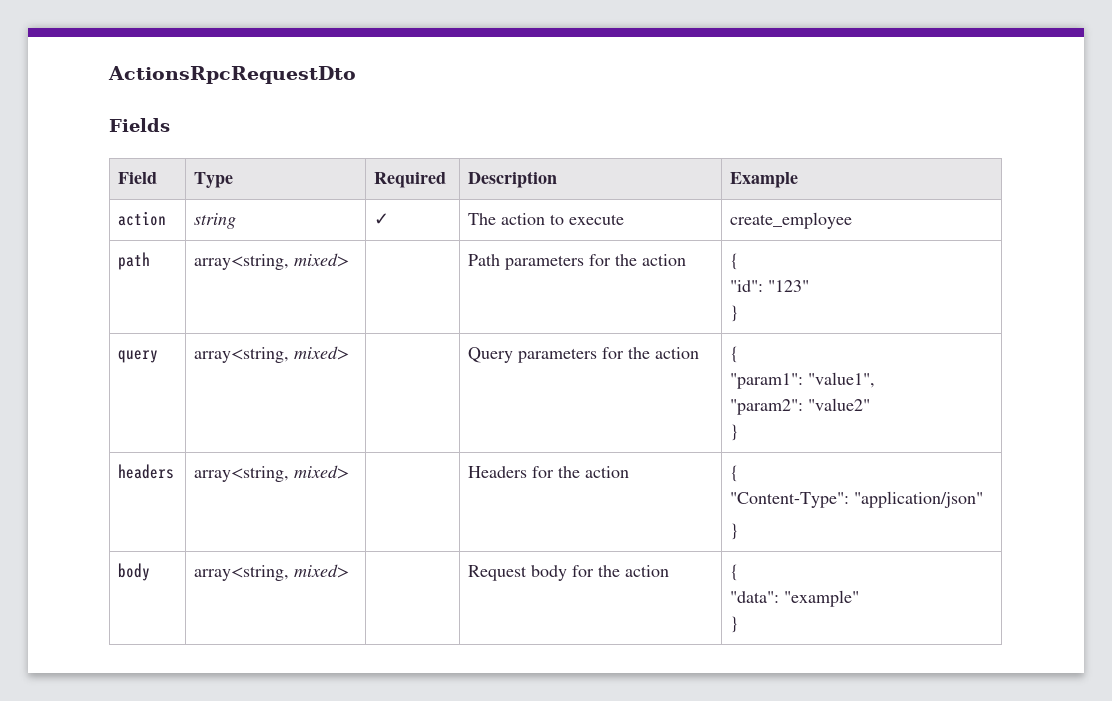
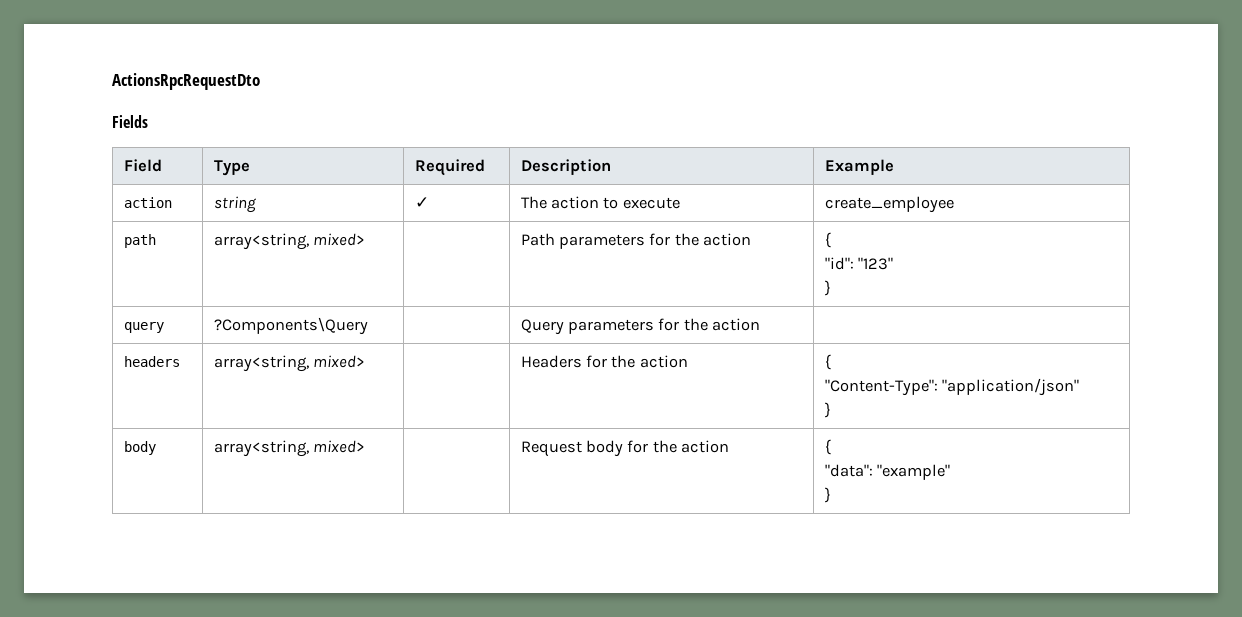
[193,346,349,363] array<string, mixed> -> [213,317,368,335] ?Components\Query
[729,346,739,363] [729,372,875,389] [729,398,870,415] [729,424,739,441] { // "param1": "value1", // "param2": "value2" // } -> (761, 324) none

